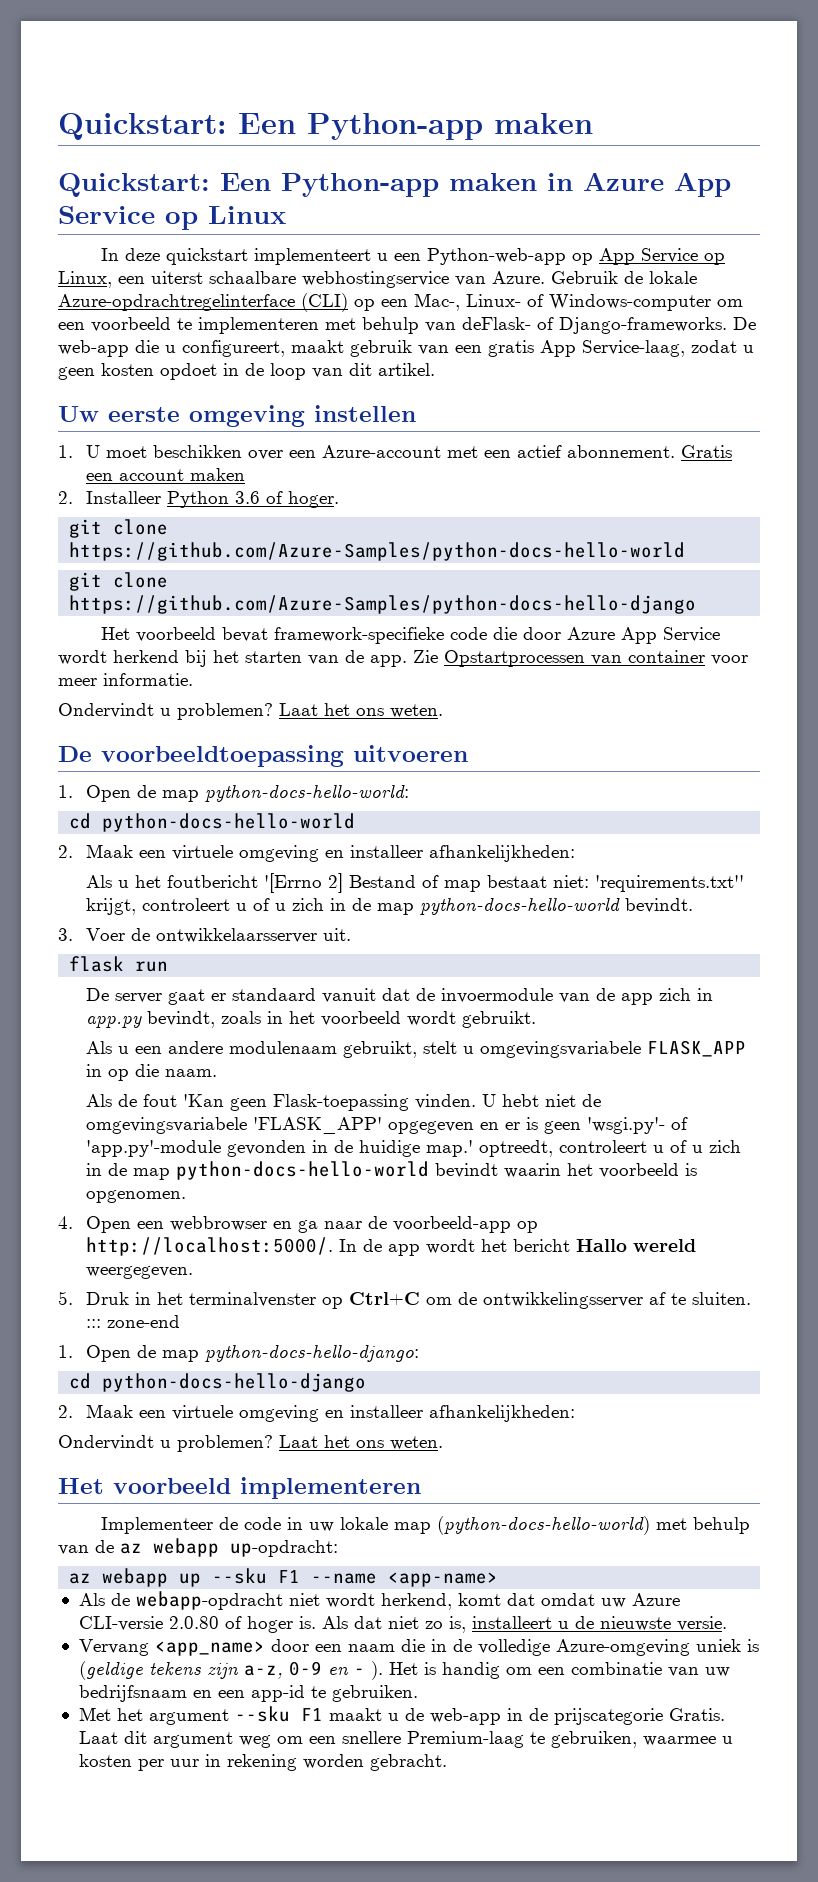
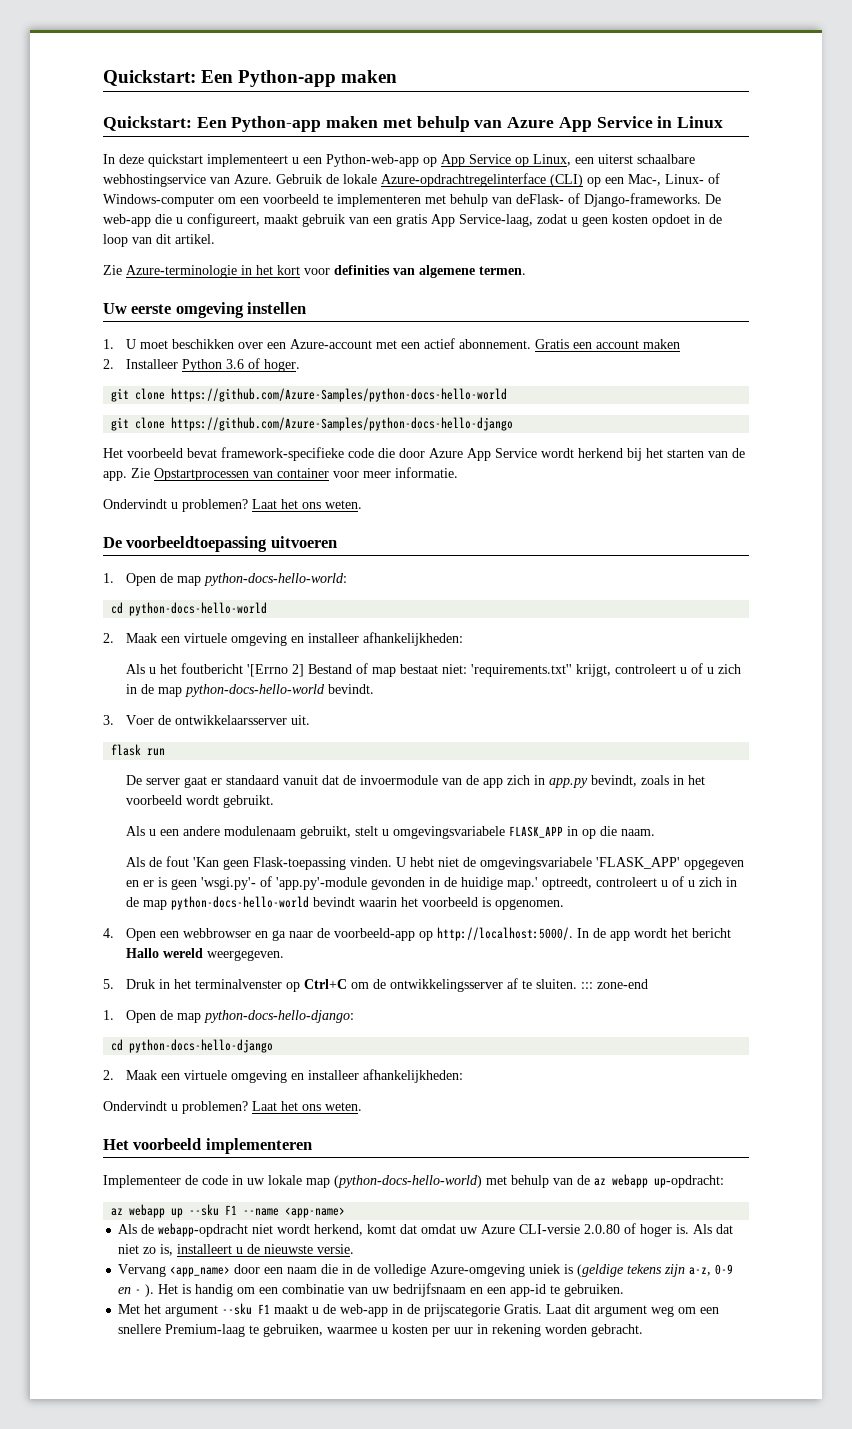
[547,172,731,197] [58,206,198,230] in Azure App Service op -> [382,116,673,132] met behulp van Azure App Service in
(435, 369) none -> [103,265,526,278] // Zie Azure-terminologie in het kort voor definities van algemene termen.

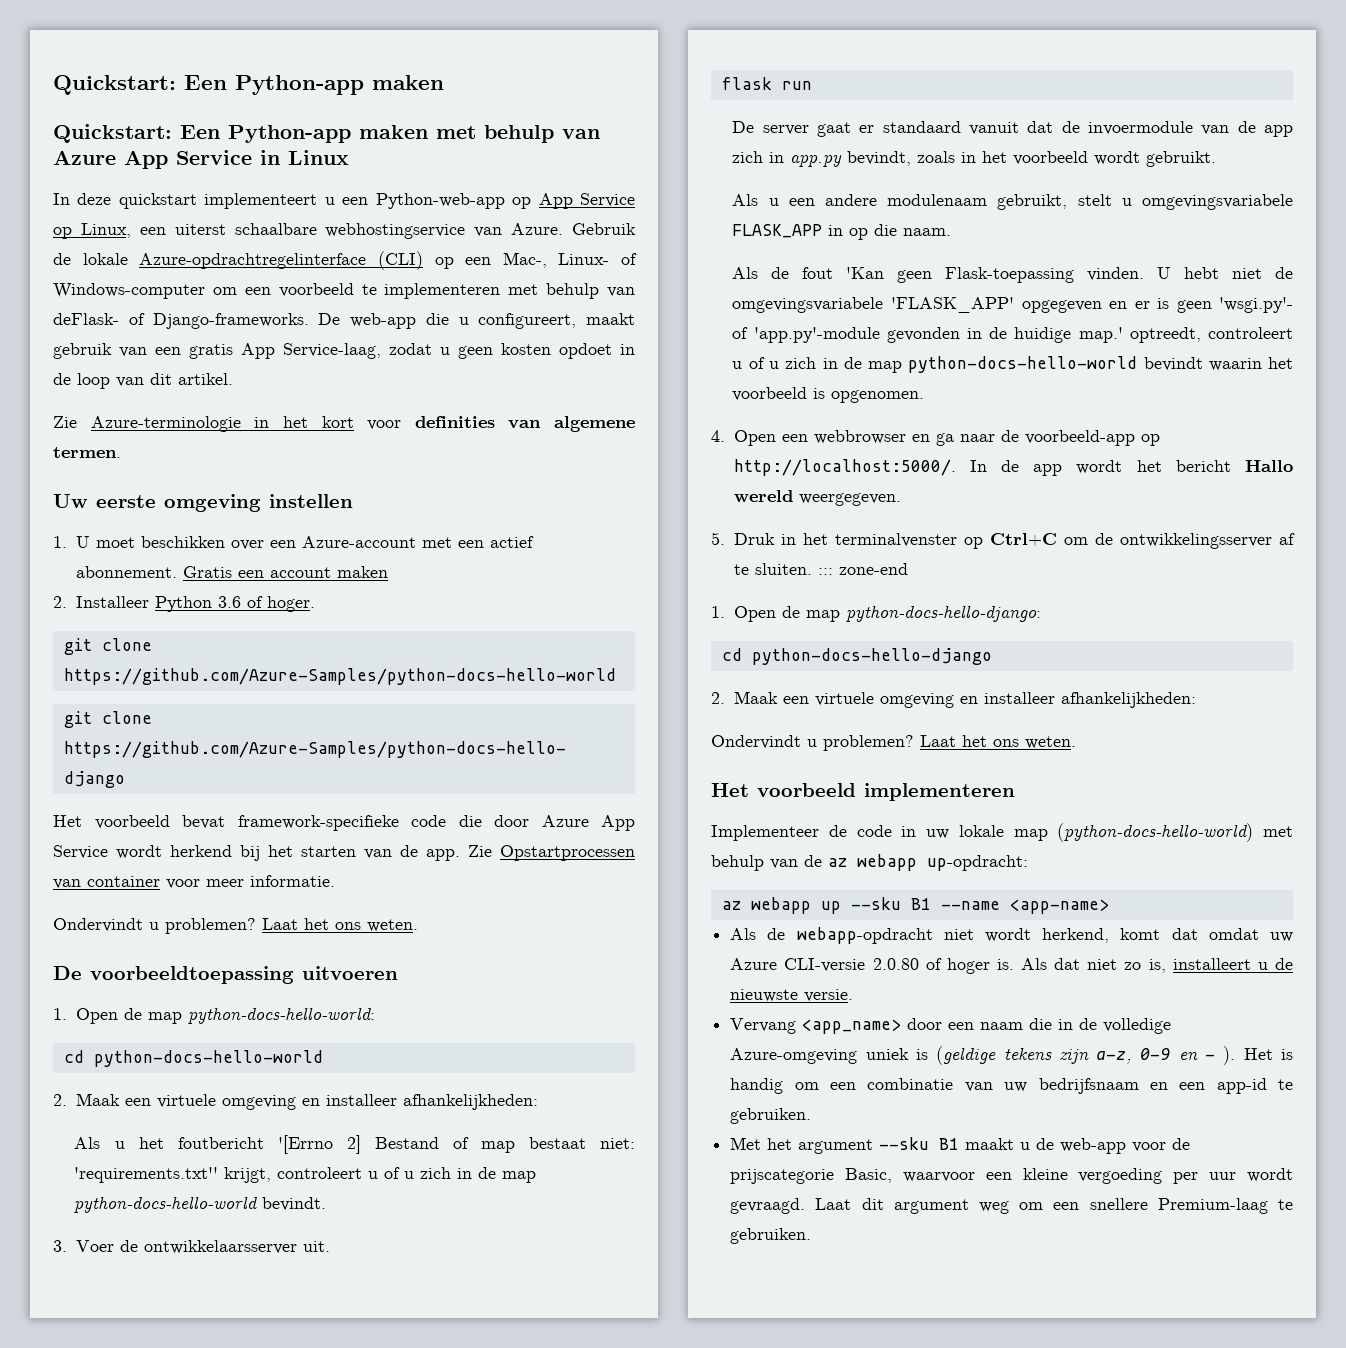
[225,1205,238,1215] F1 -> [910,898,931,910] B1
[258,1304,271,1314] F1 -> [939,1138,960,1150] B1
[392,1304,404,1314] in -> [1132,1142,1167,1152] voor
[504,1304,543,1314] Gratis. -> [845,1168,1293,1184] [730,1198,806,1214] Basic, waarvoor een kleine vergoeding per uur wordt gevraagd.
[263,1324,644,1337] gebruiken, waarmee u kosten per uur in rekening worden gebracht. -> [730,1228,812,1244] gebruiken.

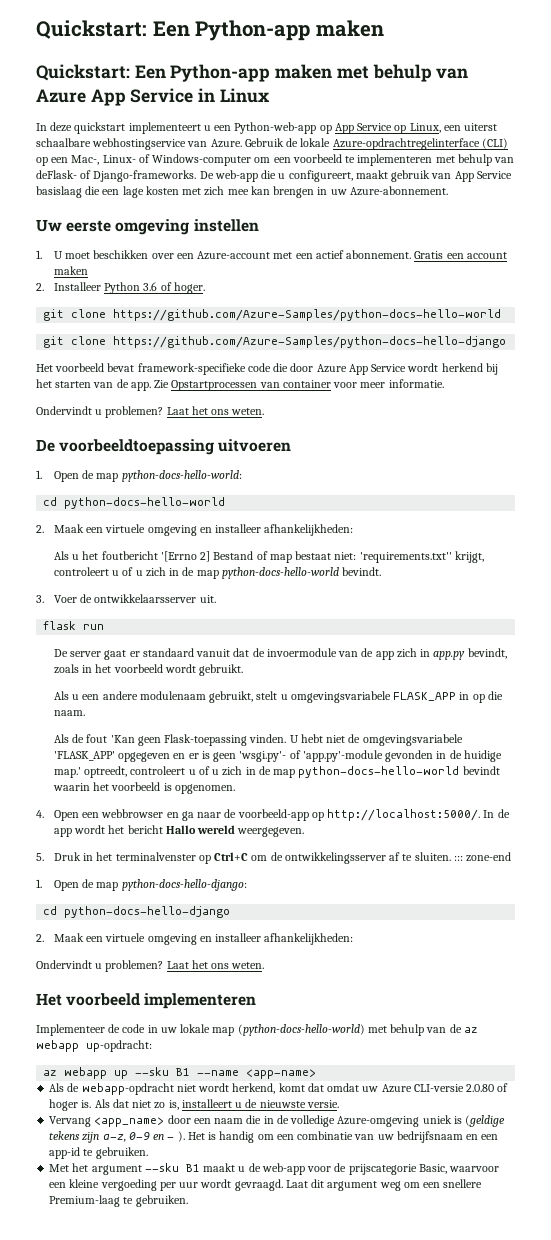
[155,343,635,359] [53,373,233,389] [53,416,635,432] [53,447,121,458] een gratis App Service-laag, zodat u geen kosten opdoet in de loop van dit artikel. // Zie Azure-terminologie in het kort voor definities van algemene termen. -> [454,171,512,182] [36,186,448,198] App Service basislaag die een lage kosten met zich mee kan brengen in uw Azure-abonnement.

